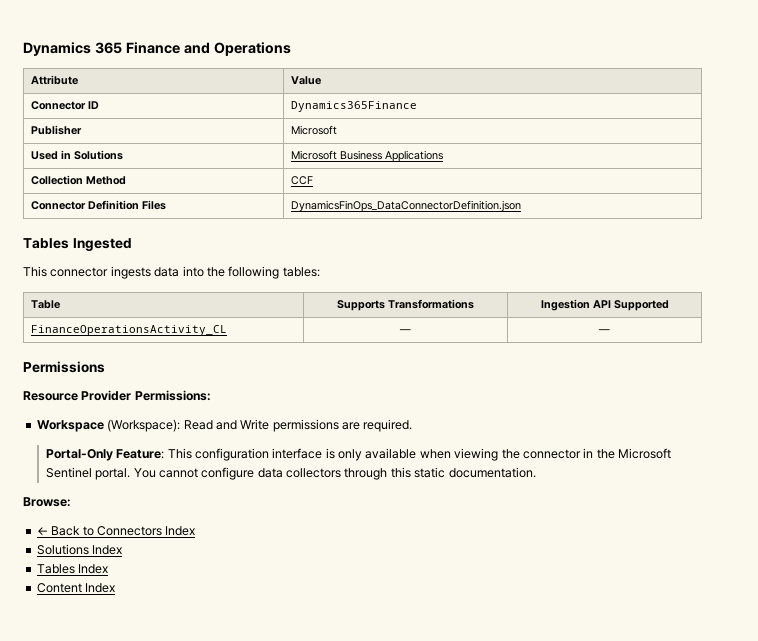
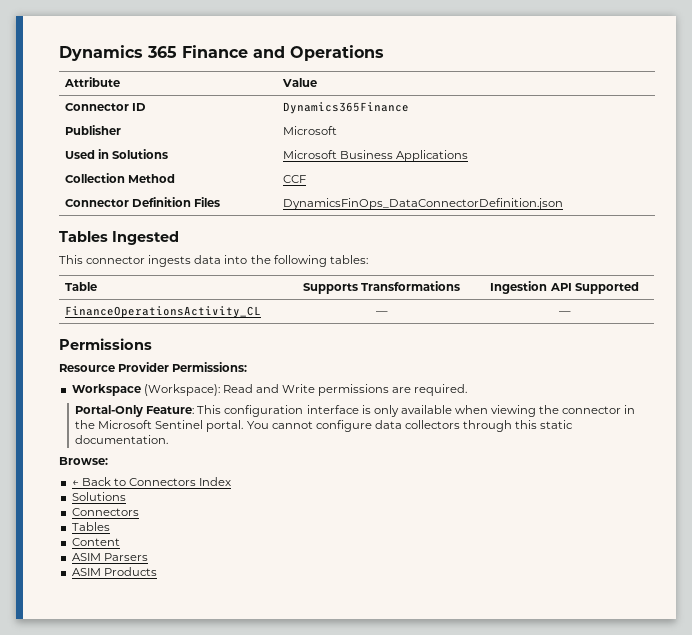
[92,545,123,555] [36,564,109,574] Index // Tables Index -> [71,508,139,516] [71,522,110,531] // Connectors // Tables
[85,583,116,593] Index -> [71,553,148,561] [71,567,157,576] // ASIM Parsers // ASIM Products

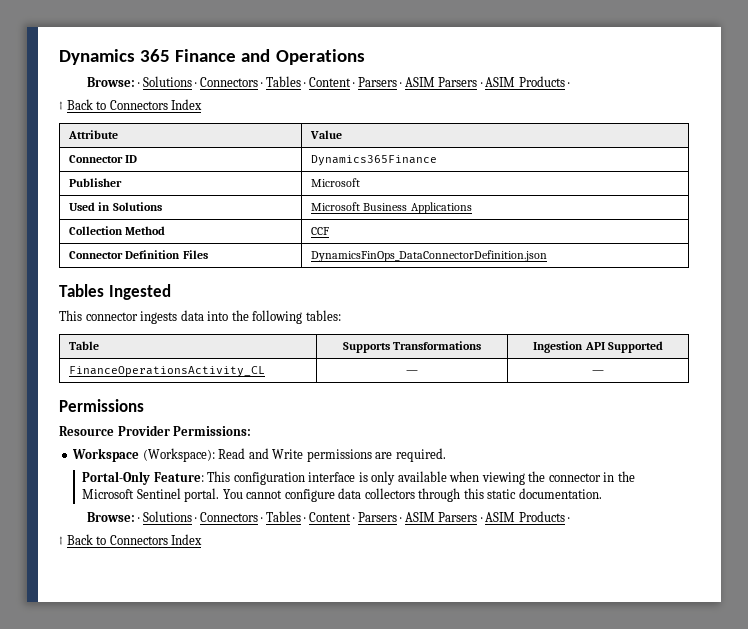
(384, 53) none -> [86,76,571,87] [59,99,203,110] // Browse: · Solutions · Connectors · Tables · Content · Parsers · ASIM Parsers · ASIM Products · // ↑ Back to Connectors Index
[71,477,232,486] [71,492,126,501] [71,508,139,516] [71,522,110,531] [71,538,120,546] [71,553,148,561] [71,567,157,576] // ← Back to Connectors Index // Solutions // Connectors // Tables // Content // ASIM Parsers // ASIM Products -> [138,511,571,522] [59,534,203,545] · Solutions · Connectors · Tables · Content · Parsers · ASIM Parsers · ASIM Products · // ↑ Back to Connectors Index

